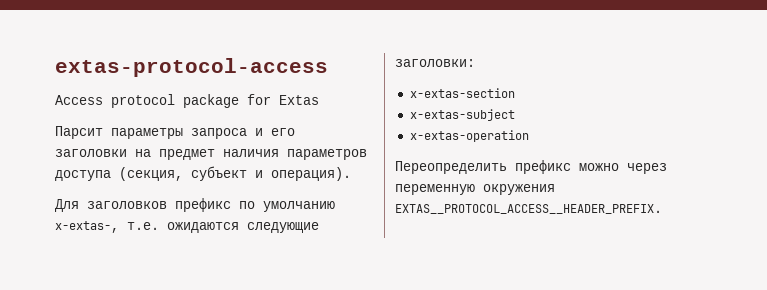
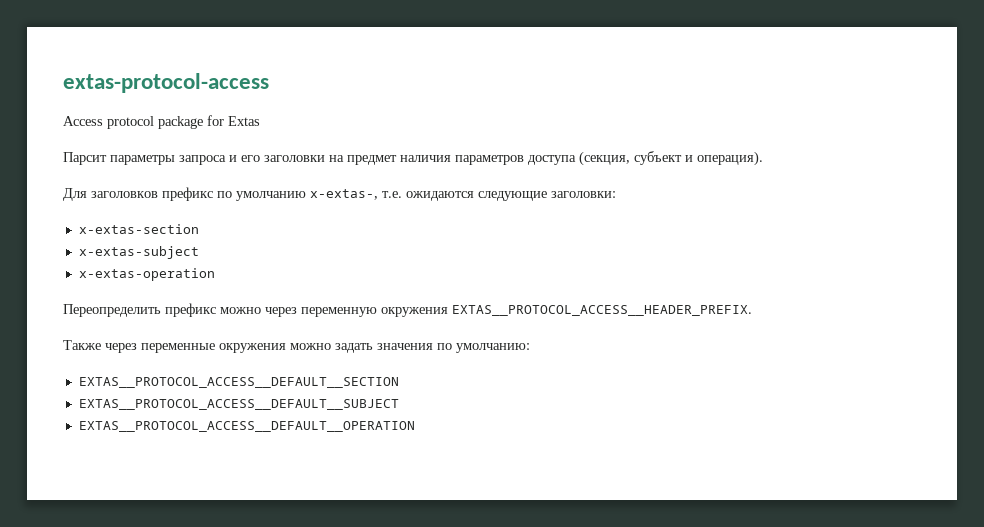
(662, 209) none -> [63,340,530,353] [78,377,399,388] [78,399,399,410] [78,421,415,432] // Также через переменные окружения можно задать значения по умолчанию: // EXTAS__PROTOCOL_ACCESS__DEFAULT__SECTION // EXTAS__PROTOCOL_ACCESS__DEFAULT__SUBJECT // EXTAS__PROTOCOL_ACCESS__DEFAULT__OPERATION

